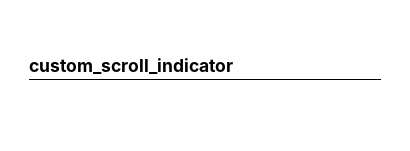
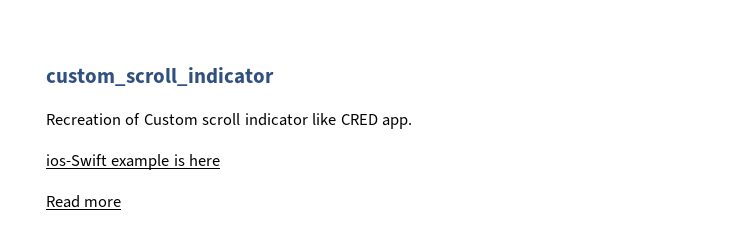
(233, 66) none -> [46,113,413,129] [46,154,221,170] [46,195,122,208] // Recreation of Custom scroll indicator like CRED app. // ios-Swift example is here // Read more

